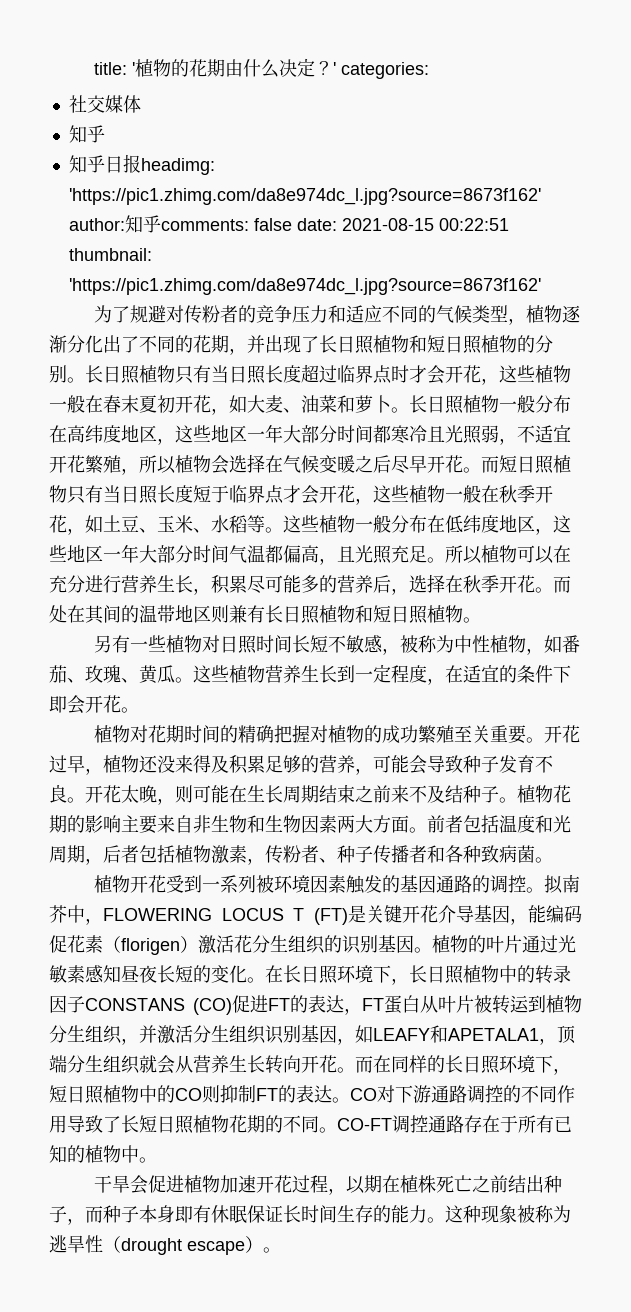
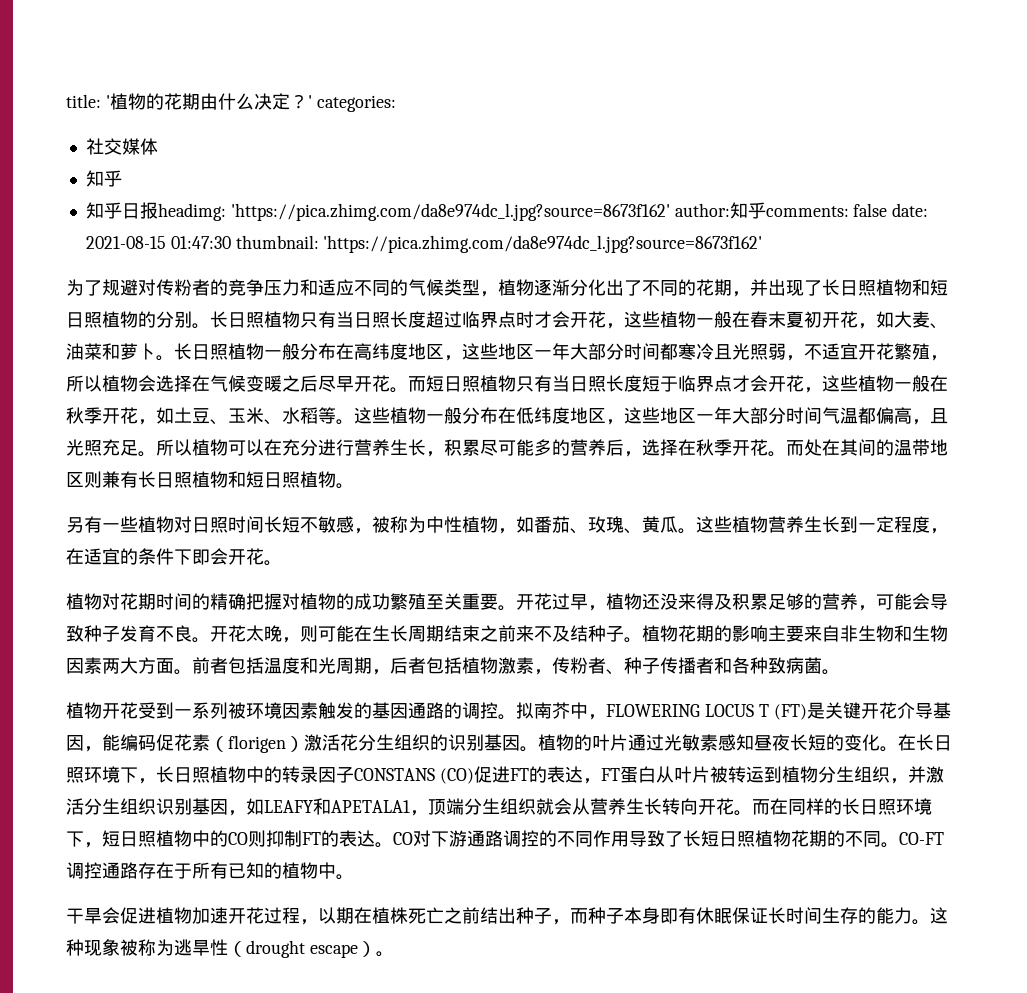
[68,188,541,205] 'https://pic1.zhimg.com/da8e974dc_l.jpg?source=8673f162' -> [230,203,670,221] 'https://pica.zhimg.com/da8e974dc_l.jpg?source=8673f162'
[438,218,509,231] [68,248,152,261] [68,278,541,295] 00:22:51 thumbnail: 'https://pic1.zhimg.com/da8e974dc_l.jpg?source=8673f162' -> [170,235,763,253] 01:47:30 thumbnail: 'https://pica.zhimg.com/da8e974dc_l.jpg?source=8673f162'

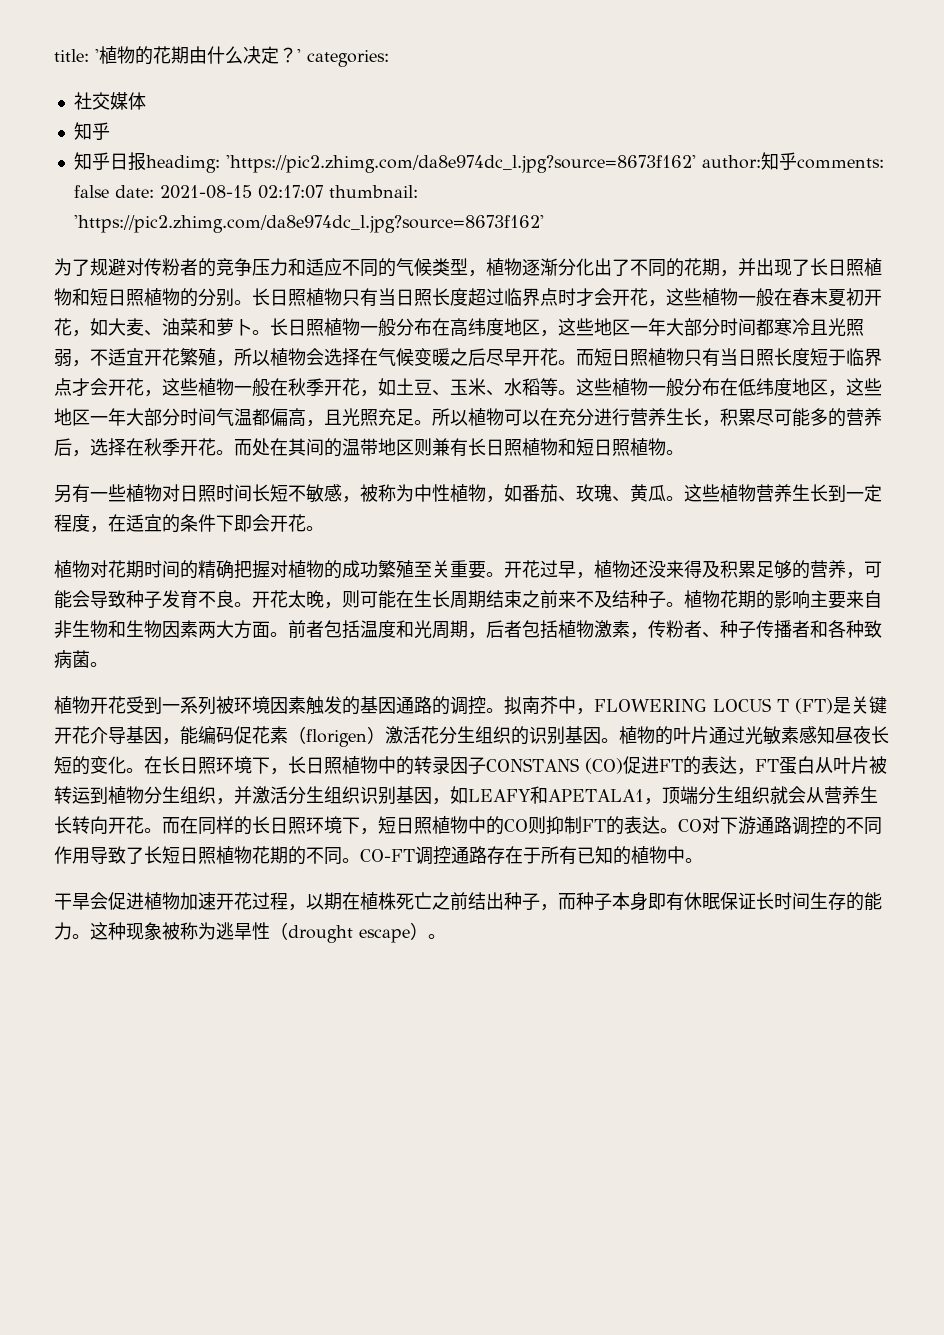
[230,203,670,221] 'https://pica.zhimg.com/da8e974dc_l.jpg?source=8673f162' -> [225,155,696,173] 'https://pic2.zhimg.com/da8e974dc_l.jpg?source=8673f162'
[170,235,763,253] 01:47:30 thumbnail: 'https://pica.zhimg.com/da8e974dc_l.jpg?source=8673f162' -> [257,185,418,199] [73,215,544,233] 02:17:07 thumbnail: 'https://pic2.zhimg.com/da8e974dc_l.jpg?source=8673f162'

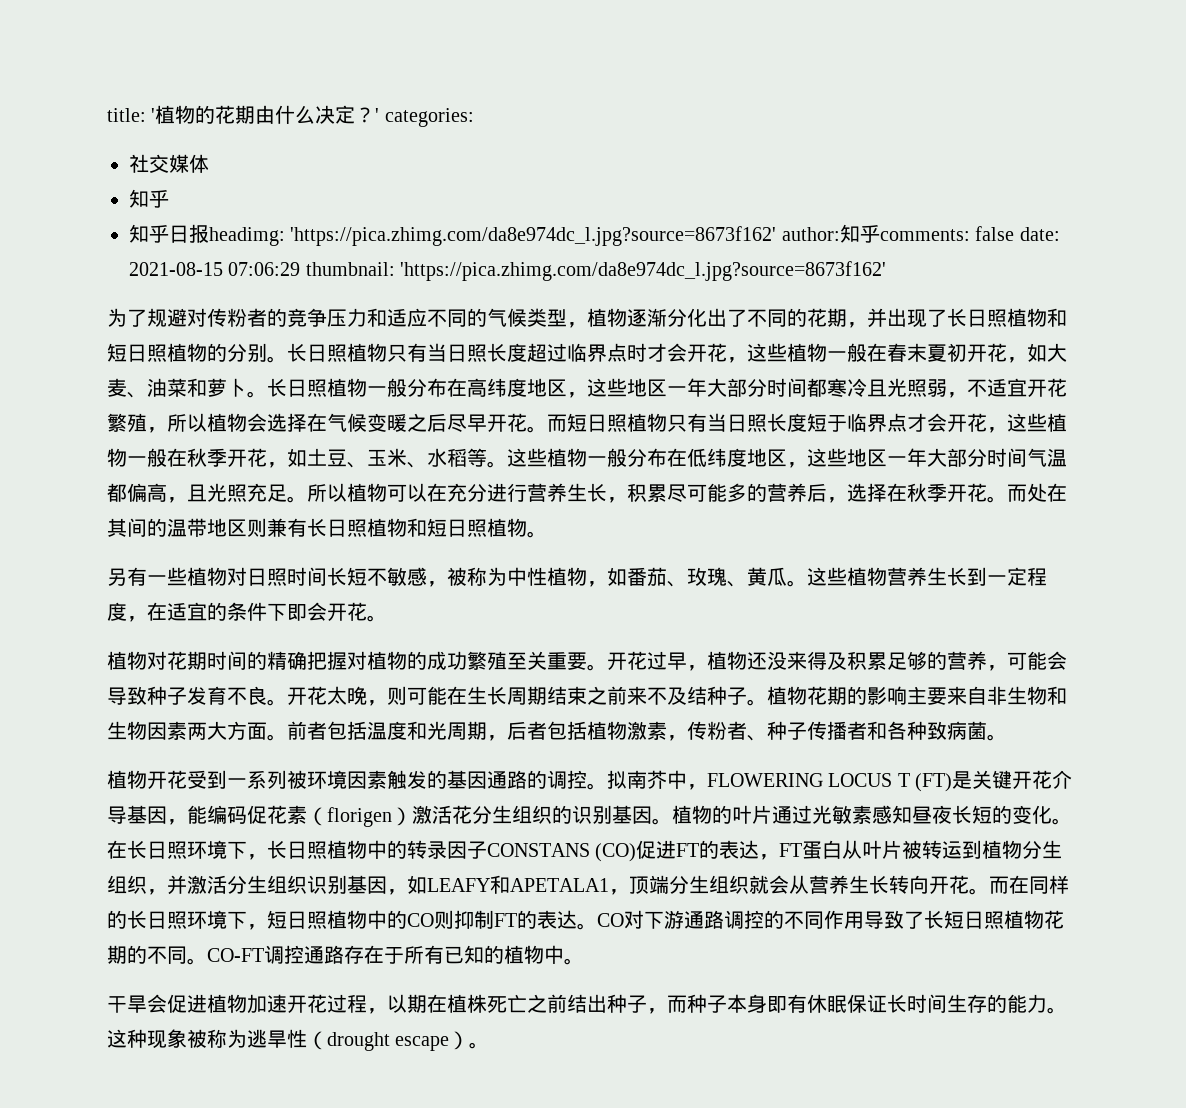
[225,155,696,173] 'https://pic2.zhimg.com/da8e974dc_l.jpg?source=8673f162' -> [290,226,777,246] 'https://pica.zhimg.com/da8e974dc_l.jpg?source=8673f162'
[257,185,418,199] [73,215,544,233] 02:17:07 thumbnail: 'https://pic2.zhimg.com/da8e974dc_l.jpg?source=8673f162' -> [228,261,887,281] 07:06:29 thumbnail: 'https://pica.zhimg.com/da8e974dc_l.jpg?source=8673f162'

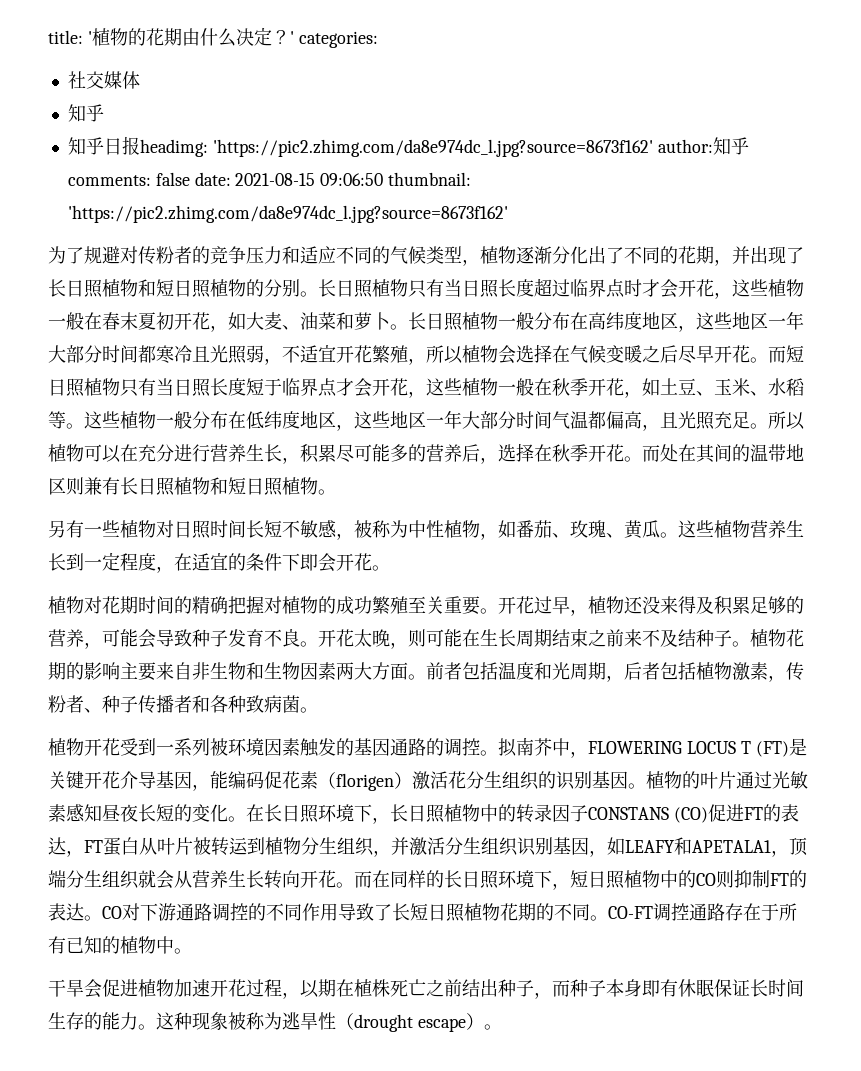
[290,226,777,246] 'https://pica.zhimg.com/da8e974dc_l.jpg?source=8673f162' -> [212,139,653,157] 'https://pic2.zhimg.com/da8e974dc_l.jpg?source=8673f162'
[228,261,887,281] 07:06:29 thumbnail: 'https://pica.zhimg.com/da8e974dc_l.jpg?source=8673f162' -> [320,172,472,186] [67,205,508,223] 09:06:50 thumbnail: 'https://pic2.zhimg.com/da8e974dc_l.jpg?source=8673f162'

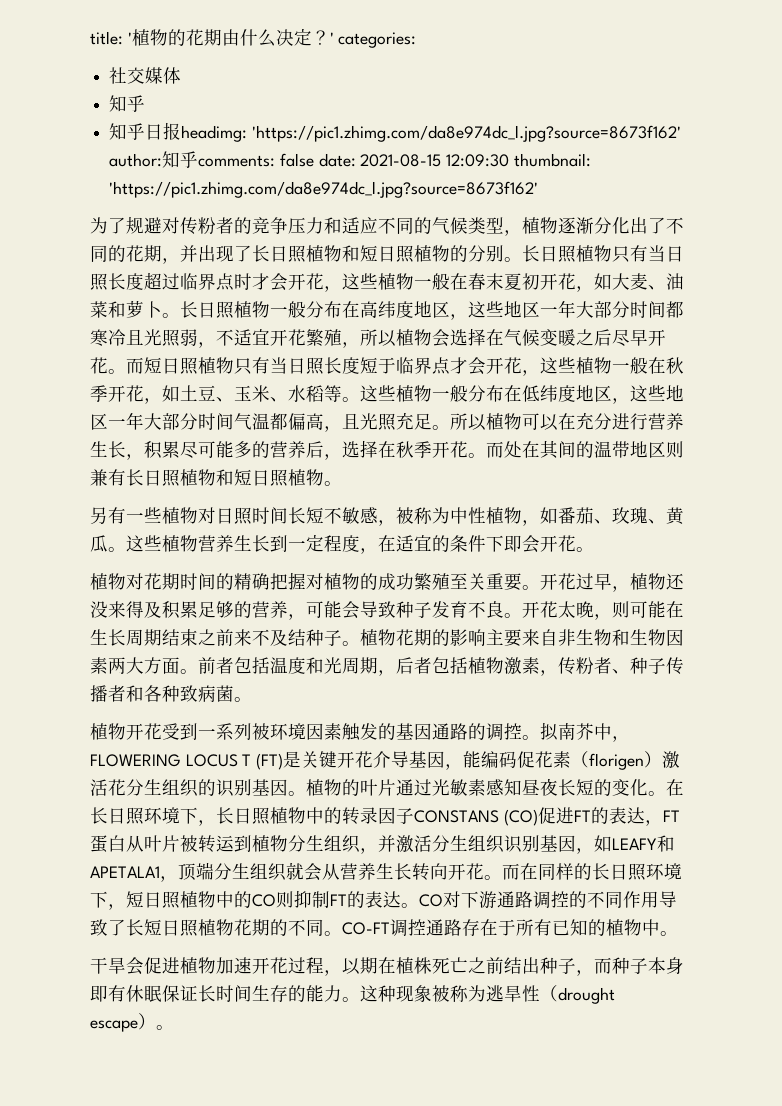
[212,139,653,157] 'https://pic2.zhimg.com/da8e974dc_l.jpg?source=8673f162' -> [251,125,681,142] 'https://pic1.zhimg.com/da8e974dc_l.jpg?source=8673f162'
[320,172,472,186] [67,205,508,223] 09:06:50 thumbnail: 'https://pic2.zhimg.com/da8e974dc_l.jpg?source=8673f162' -> [446,153,591,167] [109,181,539,198] 12:09:30 thumbnail: 'https://pic1.zhimg.com/da8e974dc_l.jpg?source=8673f162'

